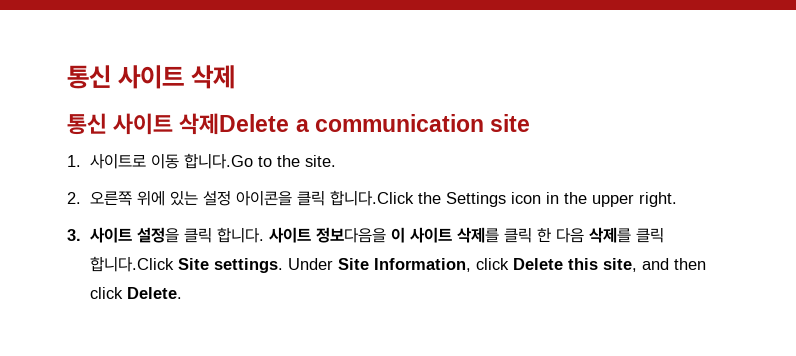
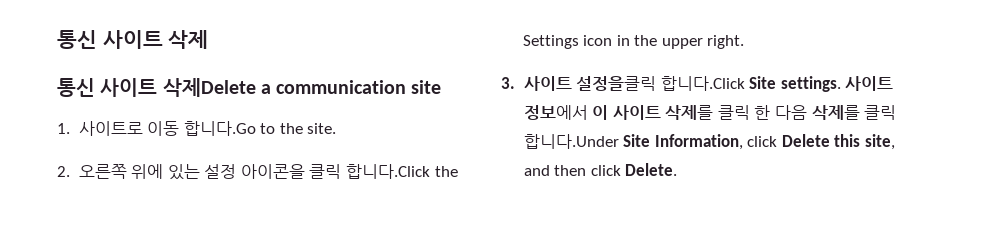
[136,227,386,243] 설정을 클릭 합니다. 사이트 정보다음을 -> [576,76,894,92] [523,105,588,120] 설정을클릭 합니다.Click Site settings. 사이트 정보에서
[89,256,333,273] 합니다.Click Site settings. Under -> [523,134,619,149] 합니다.Under

